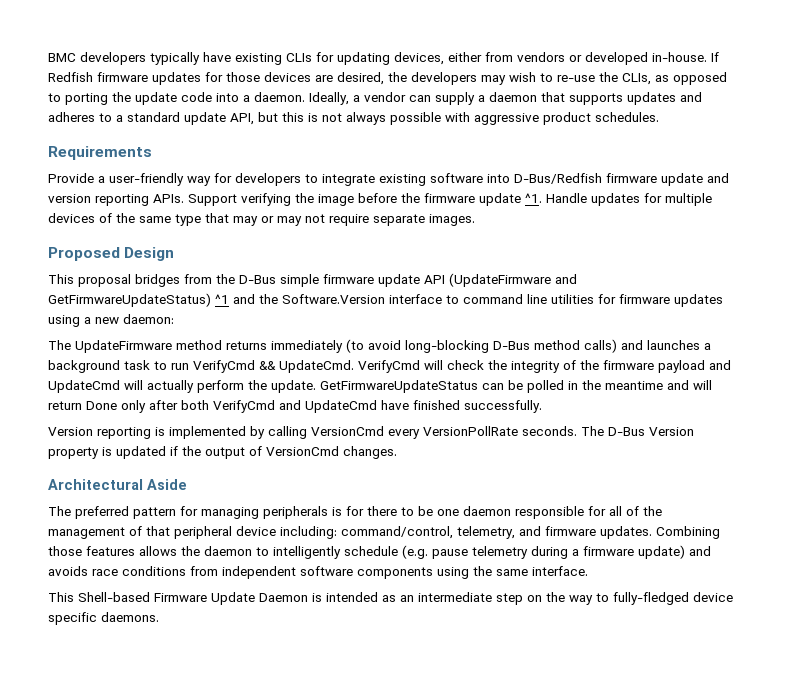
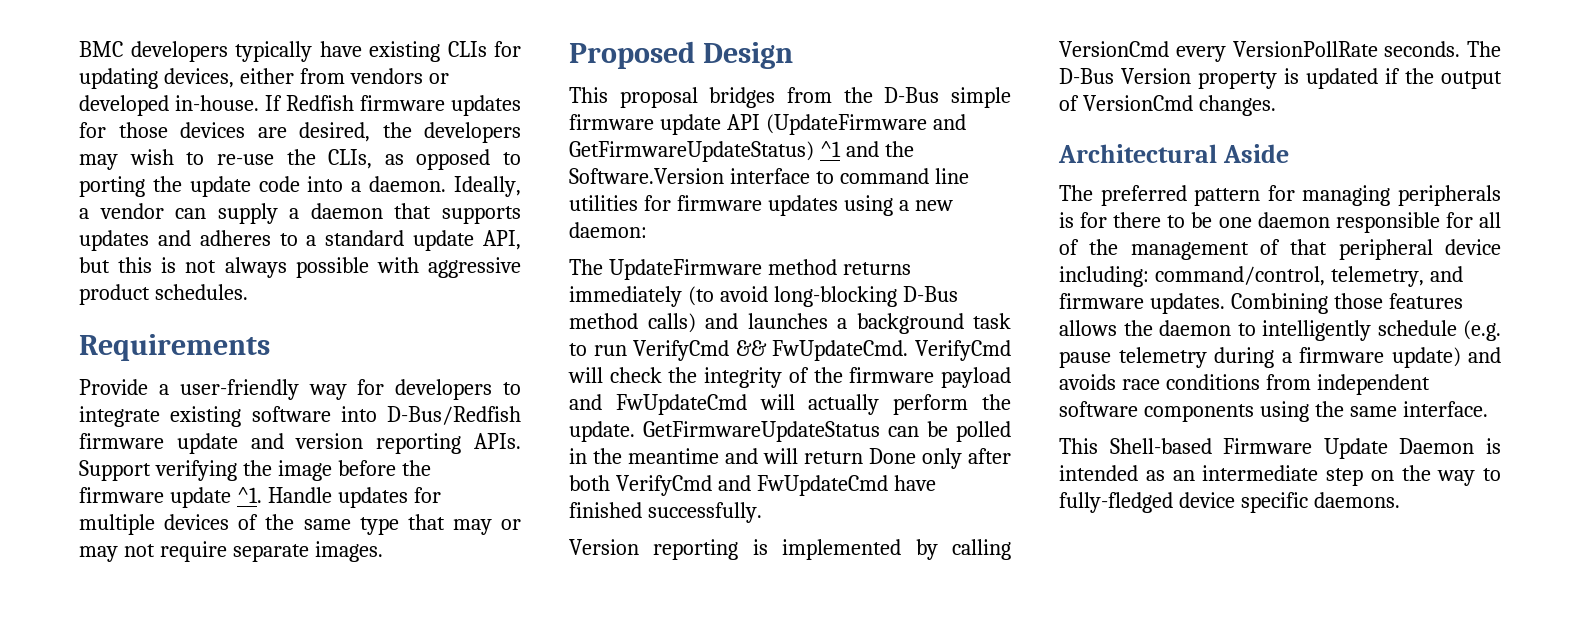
[279,360,354,373] UpdateCmd. -> [772,340,909,361] FwUpdateCmd.
[48,380,120,393] UpdateCmd -> [615,394,747,415] FwUpdateCmd
[305,400,377,413] UpdateCmd -> [756,475,888,496] FwUpdateCmd

